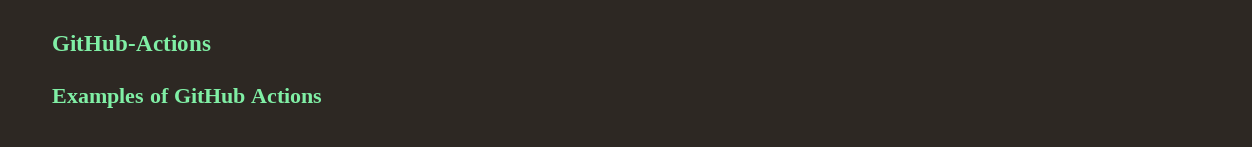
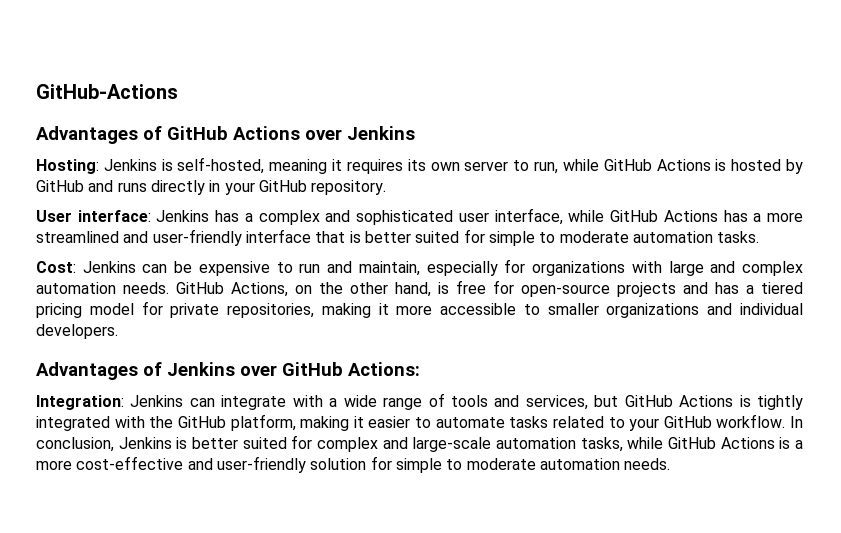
[52,88,144,108] Examples -> [36,126,138,144] Advantages
(322, 95) none -> [305,126,415,140] [36,157,804,174] [36,180,387,195] [36,208,804,225] [36,229,760,246] [36,259,804,276] [36,280,803,297] [36,301,803,318] [36,324,118,339] [36,362,420,380] [36,393,803,410] [36,414,803,431] [36,435,803,452] [36,456,671,473] over Jenkins // Hosting: Jenkins is self-hosted, meaning it requires its own server to run, while GitHub Actions is hosted by GitHub and runs directly in your GitHub repository. // User interface: Jenkins has a complex and sophisticated user interface, while GitHub Actions has a more streamlined and user-friendly interface that is better suited for simple to moderate automation tasks. // Cost: Jenkins can be expensive to run and maintain, especially for organizations with large and complex automation needs. GitHub Actions, on the other hand, is free for open-source projects and has a tiered pricing model for private repositories, making it more accessible to smaller organizations and individual developers. // Advantages of Jenkins over GitHub Actions: // Integration: Jenkins can integrate with a wide range of tools and services, but GitHub Actions is tightly integrated with the GitHub platform, making it easier to automate tasks related to your GitHub workflow. In conclusion, Jenkins is better suited for complex and large-scale automation tasks, while GitHub Actions is a more cost-effective and user-friendly solution for simple to moderate automation needs.

